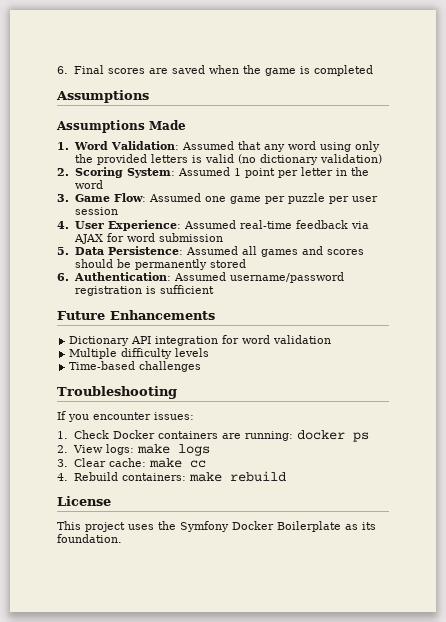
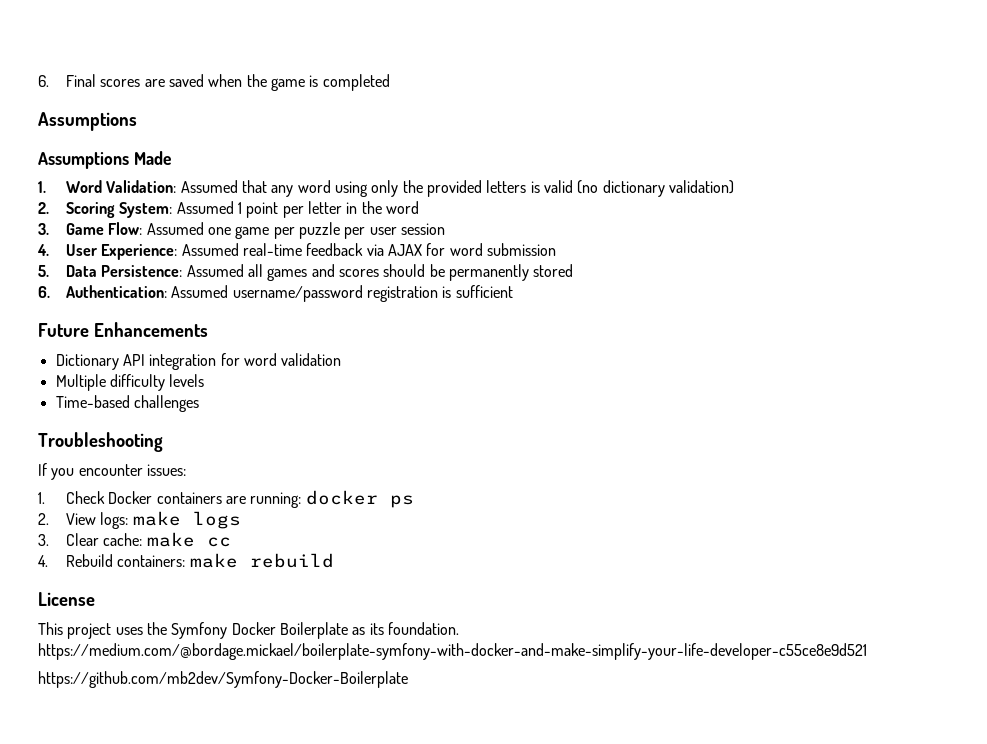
(122, 538) none -> [38,643,867,660] [38,671,408,688] https://medium.com/@bordage.mickael/boilerplate-symfony-with-docker-and-make-simplify-your-life-developer-c55ce8e9d521 // https://github.com/mb2dev/Symfony-Docker-Boilerplate

